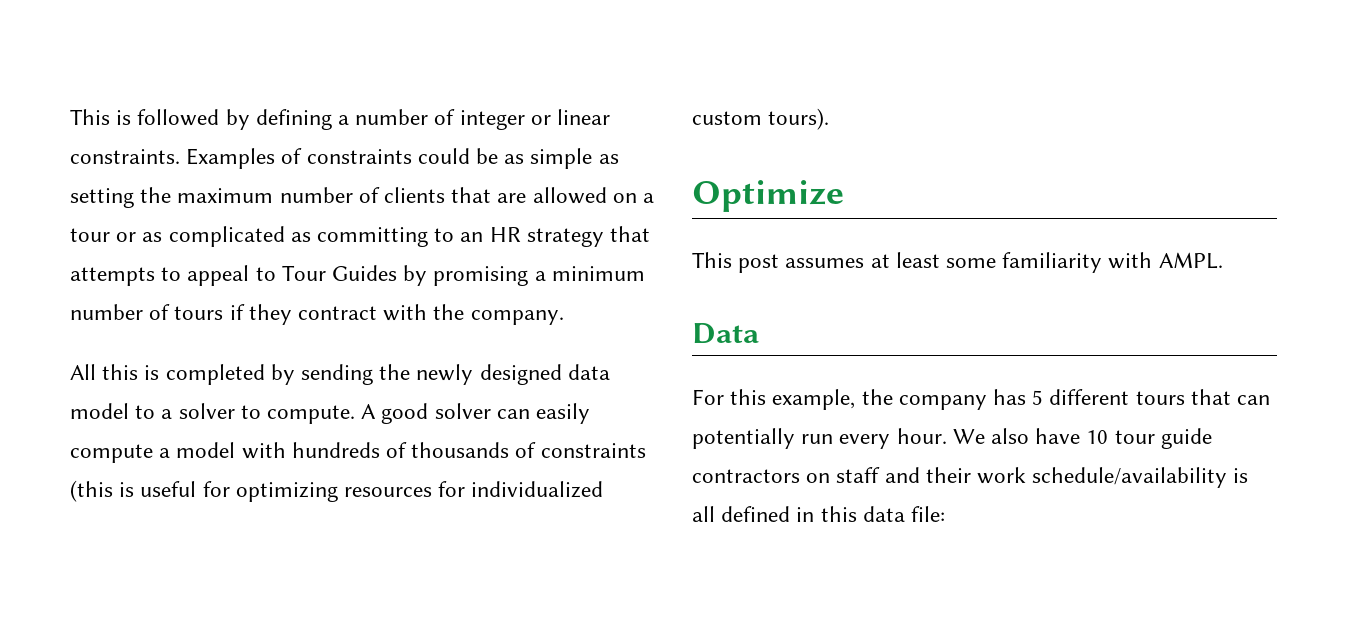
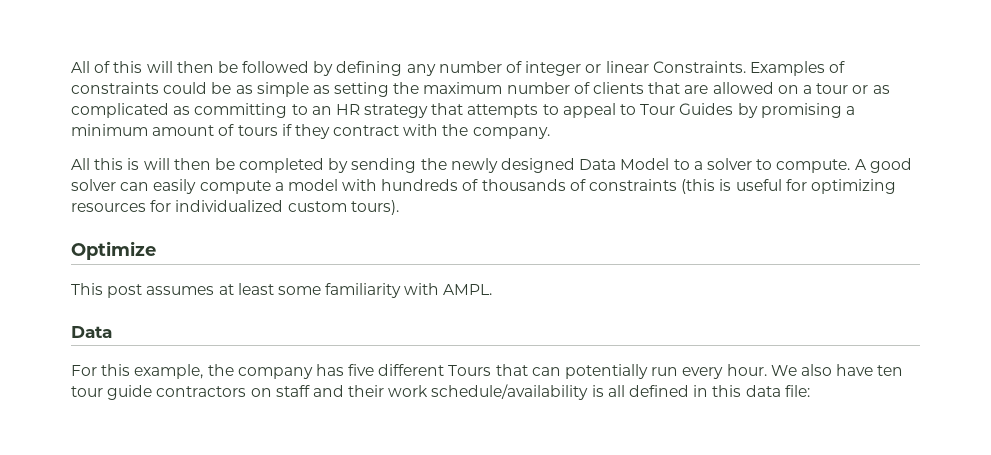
[70,109,132,125] This is -> [71,61,238,73] All of this will then be
[338,115,350,125] a -> [406,64,436,76] any
[70,149,180,164] constraints. -> [652,61,746,73] Constraints.
[70,304,143,320] number -> [152,125,215,136] amount
(160, 372) none -> [143,158,235,170] will then be
[567,364,610,380] [70,403,129,419] data model -> [579,158,670,170] Data Model
[1032,389,1185,405] 5 different tours -> [348,364,492,376] five different Tours
[1086,430,1109,444] 10 -> [877,365,904,376] ten

